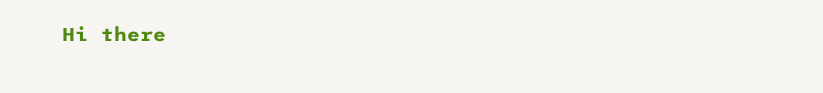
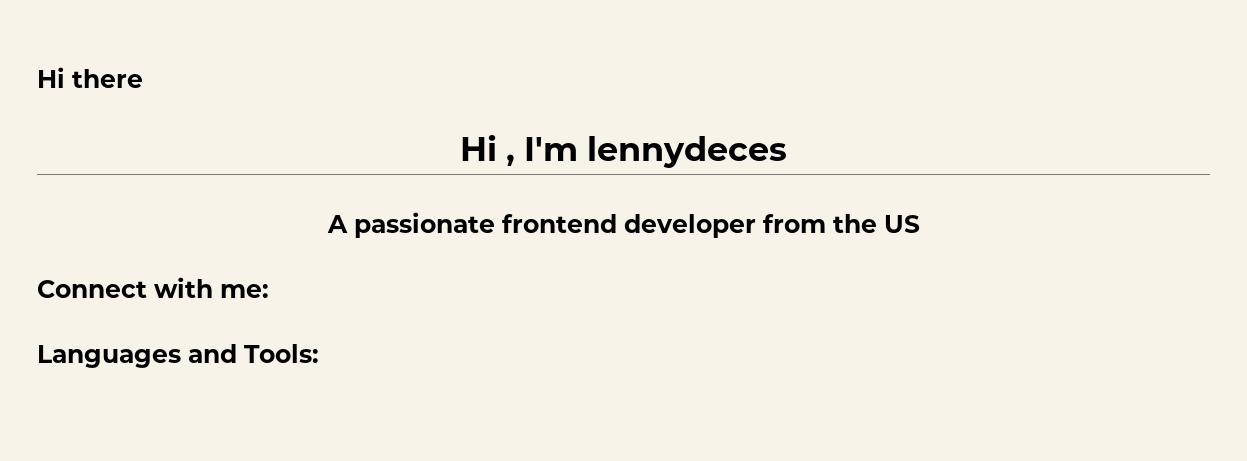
(166, 34) none -> [459,135,788,168] [326,212,920,238] [37,277,269,298] [37,344,319,368] // Hi , I'm lennydeces // A passionate frontend developer from the US // Connect with me: // Languages and Tools:

